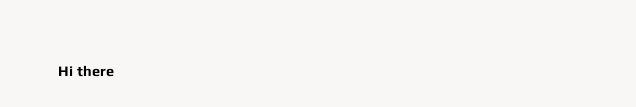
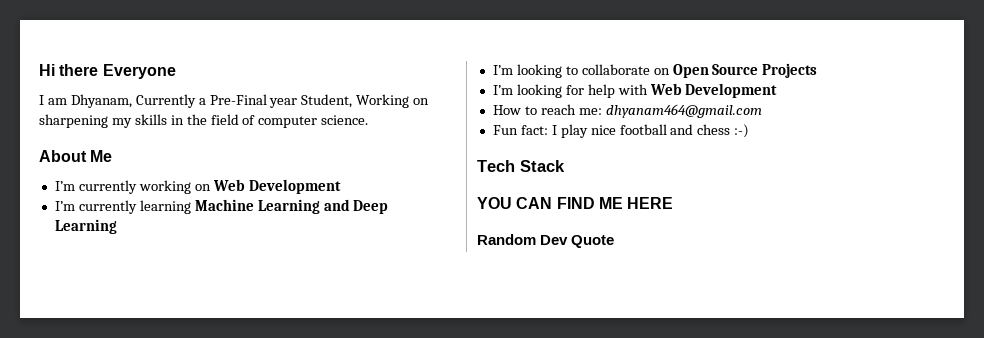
(114, 71) none -> [102,64,176,79] [39,94,430,108] [39,114,369,128] [39,150,113,162] [54,179,341,194] [54,199,389,214] [54,219,117,234] [492,63,818,78] [492,83,778,98] [492,104,762,118] [492,124,750,138] [477,160,565,172] [477,197,674,209] [477,234,615,248] Everyone // I am Dhyanam, Currently a Pre-Final year Student, Working on sharpening my skills in the field of computer science. // About Me // I’m currently working on Web Development // I’m currently learning Machine Learning and Deep Learning // I’m looking to collaborate on Open Source Projects // I’m looking for help with Web Development // How to reach me: dhyanam464@gmail.com // Fun fact: I play nice football and chess :-) // Tech Stack // YOU CAN FIND ME HERE // Random Dev Quote

